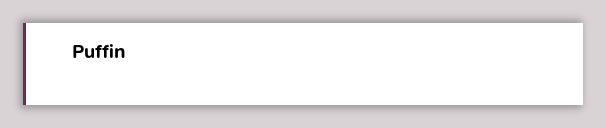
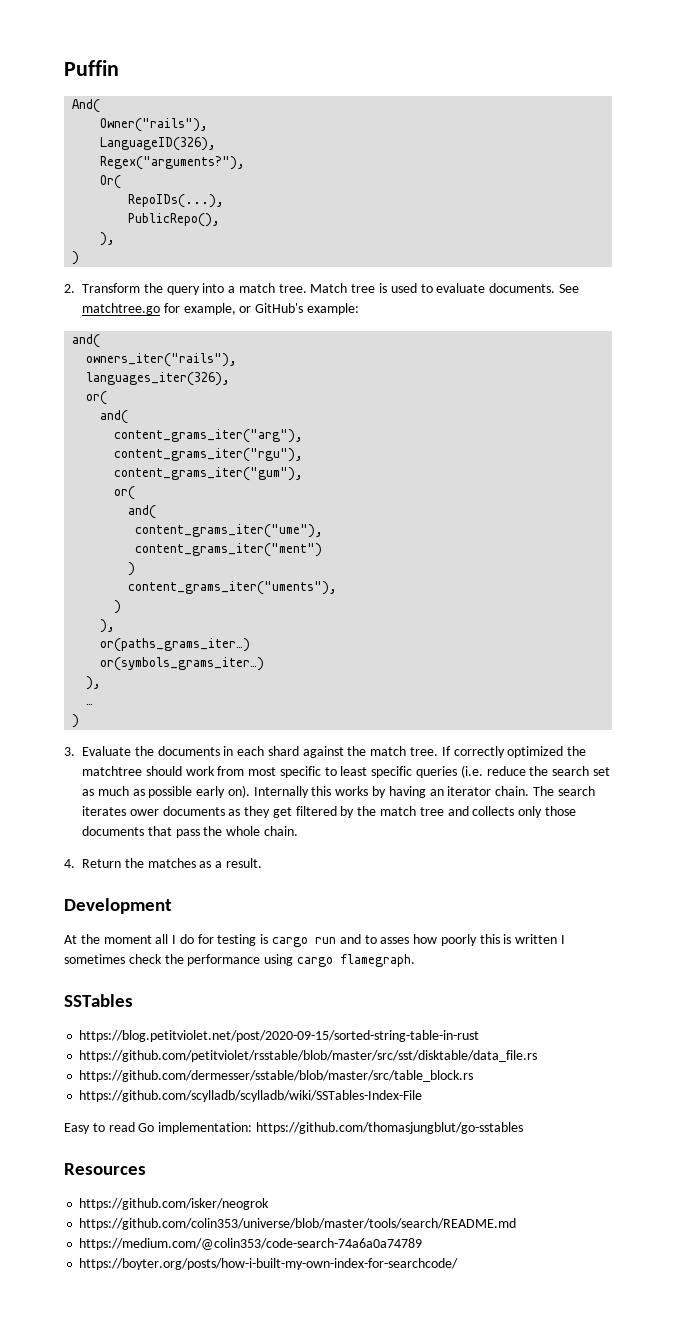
(126, 51) none -> [72,99,101,113] [100,118,209,132] [100,137,217,151] [100,156,246,170] [100,175,122,189] [128,194,225,208] [128,213,221,227] [100,232,116,246] [72,251,80,265] [64,283,579,295] [82,303,359,315] [72,334,101,348] [86,353,238,367] [86,372,231,386] [86,391,108,405] [100,410,129,424] [114,429,304,443] [114,448,304,462] [114,467,304,481] [114,486,136,500] [128,505,157,519] [135,524,324,538] [135,543,323,557] [128,562,136,576] [128,581,338,595] [114,600,122,614] [100,619,116,633] [100,638,251,652] [100,657,265,671] [86,676,102,690] [86,703,94,705] [72,714,80,728] [64,746,587,758] [82,765,610,778] [82,785,595,798] [82,806,576,818] [82,826,298,838] [64,858,262,868] [64,898,172,914] [64,934,566,947] [64,954,415,967] [64,994,133,1007] [79,1030,480,1042] [79,1050,538,1062] [79,1070,474,1082] [79,1090,423,1102] [64,1122,523,1134] [64,1163,146,1175] [79,1198,270,1210] [79,1218,517,1230] [79,1238,423,1250] [79,1258,459,1270] // And( // Owner("rails"), // LanguageID(326), // Regex("arguments?"), // Or( // RepoIDs(...), // PublicRepo(), // ), // ) // 2. Transform the query into a match tree. Match tree is used to evaluate documents. See matchtree.go for example, or GitHub's example: // and( // owners_iter("rails"), // languages_iter(326), // or( // and( // content_grams_iter("arg"), // content_grams_iter("rgu"), // content_grams_iter("gum"), // or( // and( // content_grams_iter("ume"), // content_grams_iter("ment") // ) // content_grams_iter("uments"), // ) // ), // or(paths_grams_iter…) // or(symbols_grams_iter…) // ), // … // ) // 3. Evaluate the documents in each shard against the match tree. If correctly optimized the matchtree should work from most specific to least specific queries (i.e. reduce the search set as much as possible early on). Internally this works by having an iterator chain. The search iterates ower documents as they get filtered by the match tree and collects only those documents that pass the whole chain. // 4. Return the matches as a result. // Development // At the moment all I do for testing is cargo run and to asses how poorly this is written I sometimes check the performance using cargo flamegraph. // SSTables // https://blog.petitviolet.net/post/2020-09-15/sorted-string-table-in-rust // https://github.com/petitviolet/rsstable/blob/master/src/sst/disktable/data_file.rs // https://github.com/dermesser/sstable/blob/master/src/table_block.rs // https://github.com/scylladb/scylladb/wiki/SSTables-Index-File // Easy to read Go implementation: https://github.com/thomasjungblut/go-sstables // Resources // https://github.com/isker/neogrok // https://github.com/colin353/universe/blob/master/tools/search/README.md // https://medium.com/@colin353/code-search-74a6a0a74789 // https://boyter.org/posts/how-i-built-my-own-index-for-searchcode/

